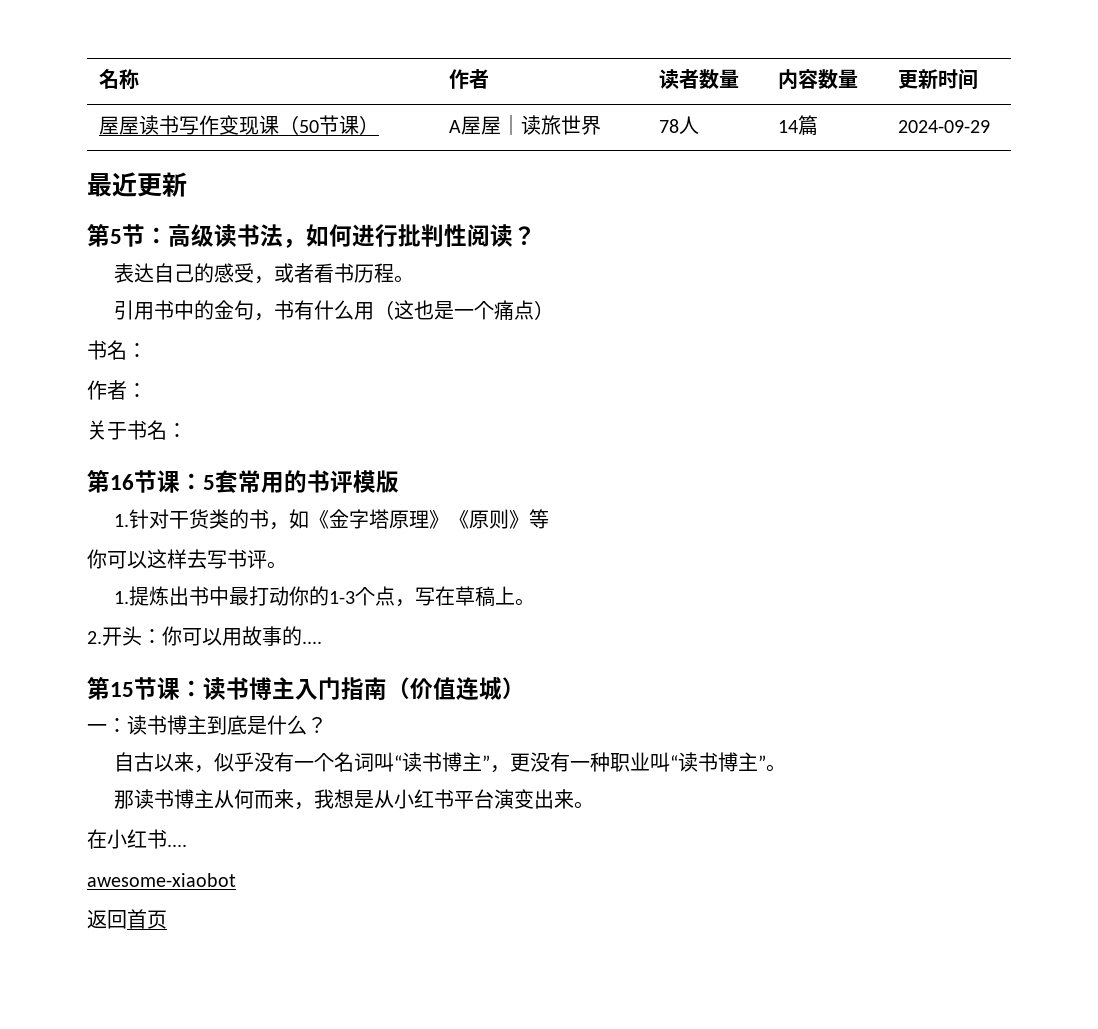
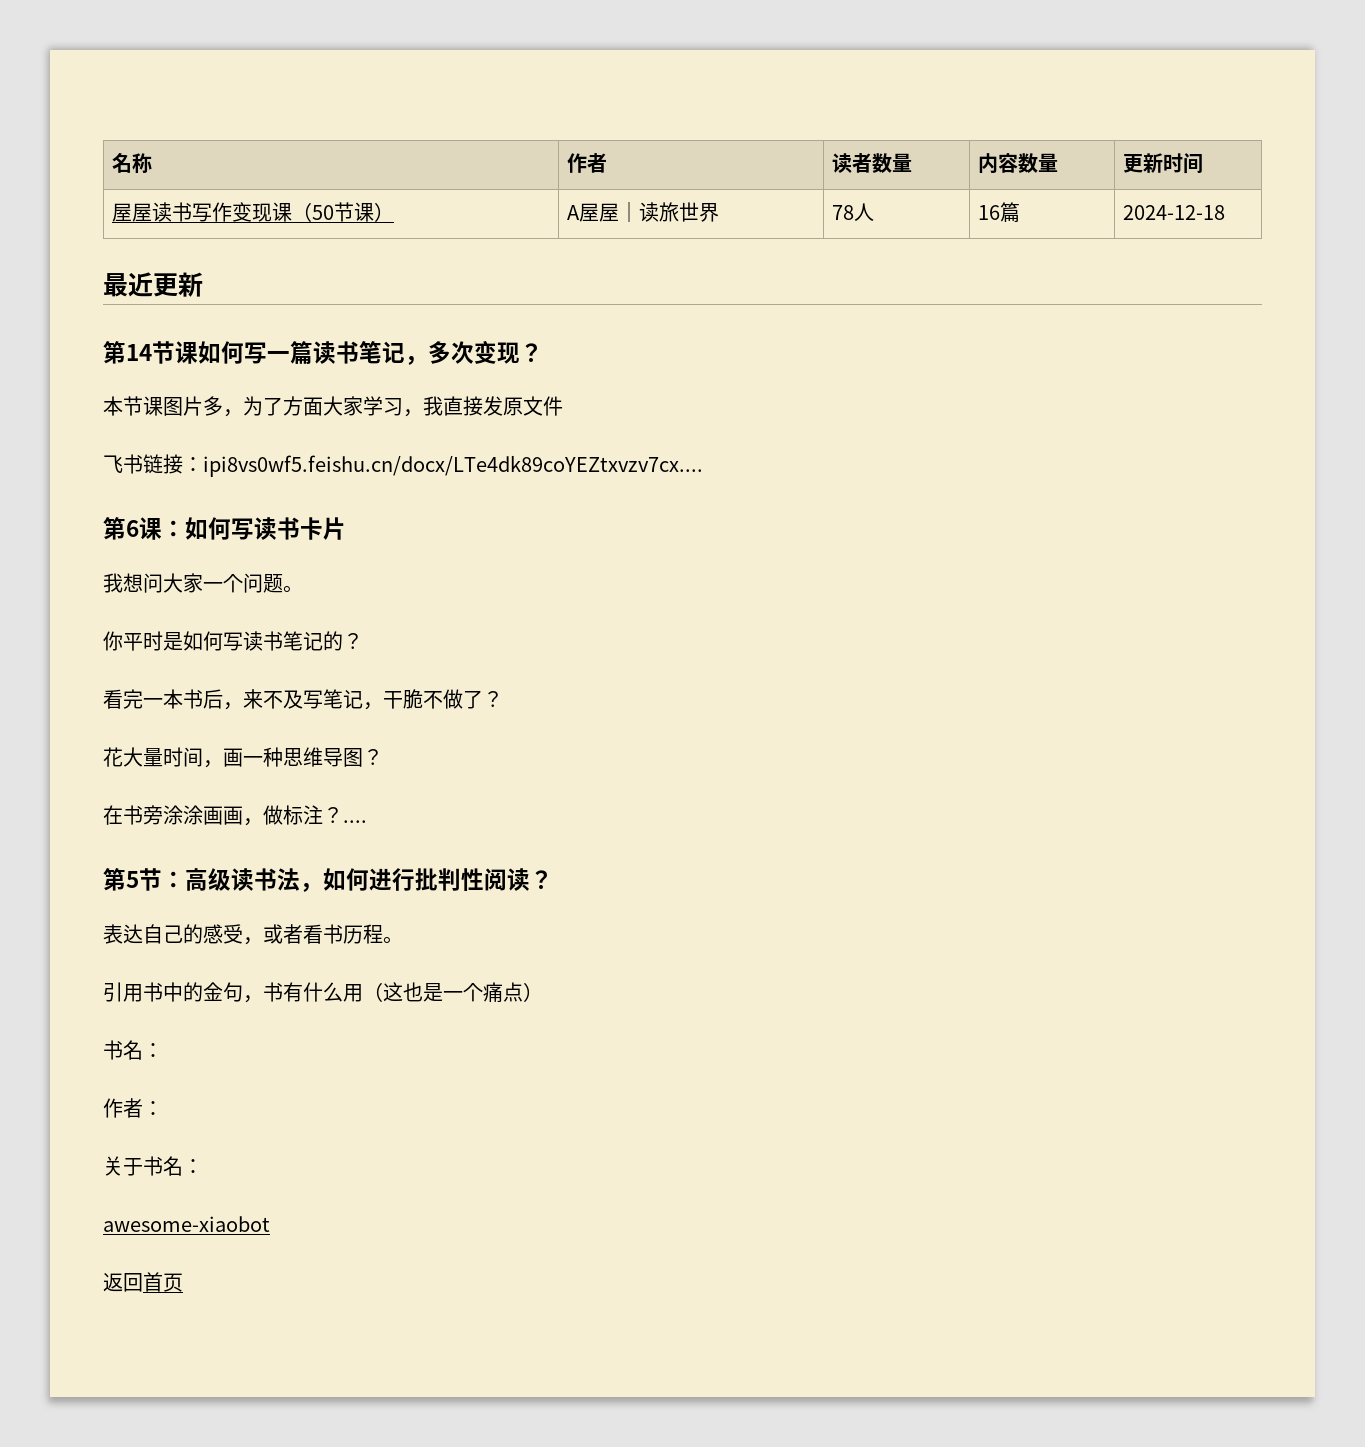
[777,120,798,133] 14 -> [978,205,1001,220] 16
[897,120,990,133] 2024-09-29 -> [1123,205,1226,220] 2024-12-18
(187, 184) none -> [103,340,543,365] [103,396,563,417] [103,454,703,477] [103,517,346,540] [103,573,303,593] [103,631,363,651] [103,689,503,710] [103,747,383,768] [103,805,367,826] // 第14节课如何写一篇读书笔记，多次变现？ // 本节课图片多，为了方面大家学习，我直接发原文件 // 飞书链接：ipi8vs0wf5.feishu.cn/docx/LTe4dk89coYEZtxvzv7cx.... // 第6课：如何写读书卡片 // 我想问大家一个问题。 // 你平时是如何写读书笔记的？ // 看完一本书后，来不及写笔记，干脆不做了？ // 花大量时间，画一种思维导图？ // 在书旁涂涂画画，做标注？....
[87,470,399,493] [113,509,549,530] [87,549,287,569] [113,586,535,607] [87,626,322,646] [87,676,525,701] [87,715,327,735] [113,752,786,773] [113,789,594,810] [87,829,187,849] // 第16节课：5套常用的书评模版 // 1.针对干货类的书，如《金字塔原理》《原则》等 // 你可以这样去写书评。 // 1.提炼出书中最打动你的1-3个点，写在草稿上。 // 2.开头：你可以用故事的.... // 第15节课：读书博主入门指南（价值连城） // 一：读书博主到底是什么？ // 自古以来，似乎没有一个名词叫“读书博主”，更没有一种职业叫“读书博主”。 // 那读书博主从何而来，我想是从小红书平台演变出来。 // 在小红书.... -> (203, 1166) none

